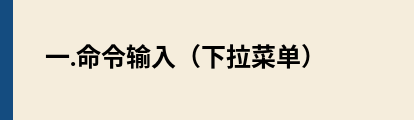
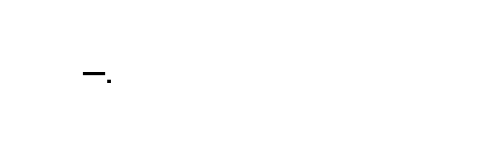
[76,44,326,69] 命令输入（下拉菜单） -> (112, 81) none

